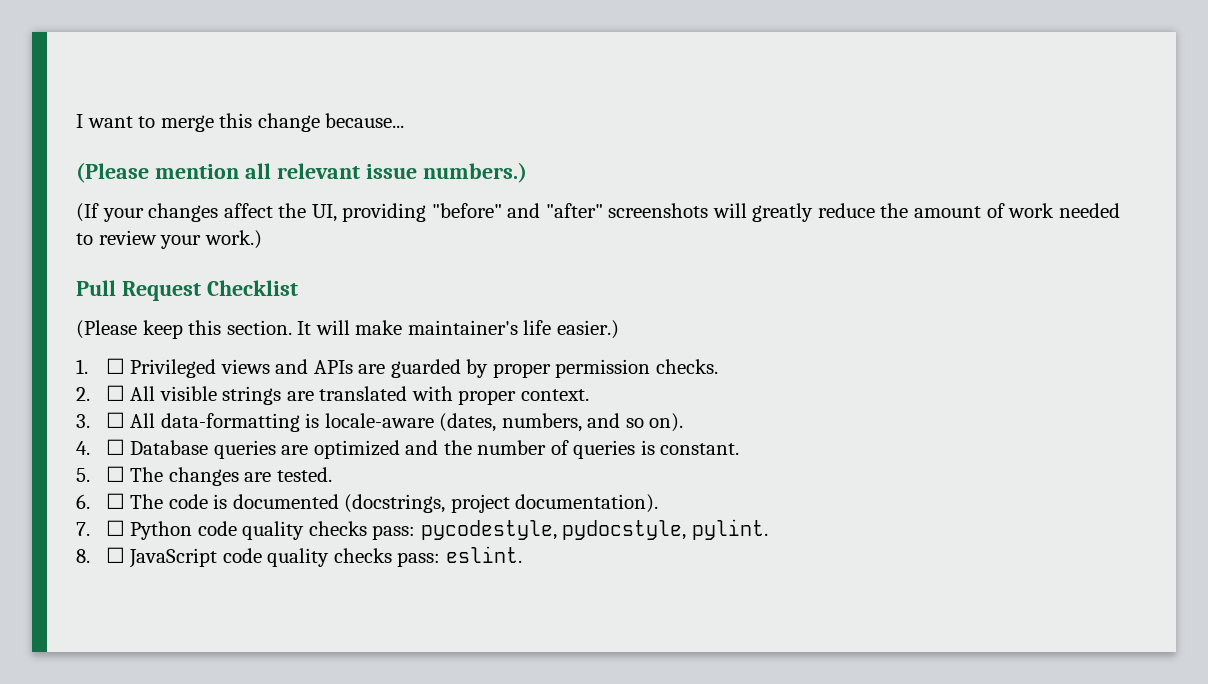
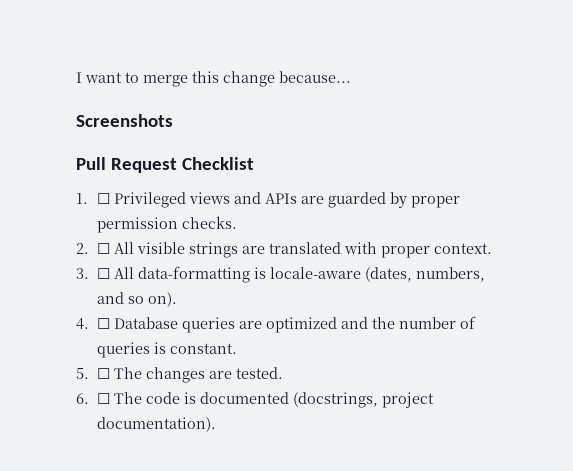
[76,162,527,183] [76,203,1120,222] [76,230,262,249] [76,280,298,301] [76,320,619,339] (Please mention all relevant issue numbers.) // (If your changes affect the UI, providing "before" and "after" screenshots will greatly reduce the amount of work needed to review your work.) // Pull Request Checklist // (Please keep this section. It will make maintainer's life easier.) -> [76,114,173,127] [76,157,255,173] Screenshots // Pull Request Checklist
[76,519,768,540] [76,546,522,568] // 7. ☐ Python code quality checks pass: pycodestyle, pydocstyle, pylint. // 8. ☐ JavaScript code quality checks pass: eslint. -> (217, 424) none

